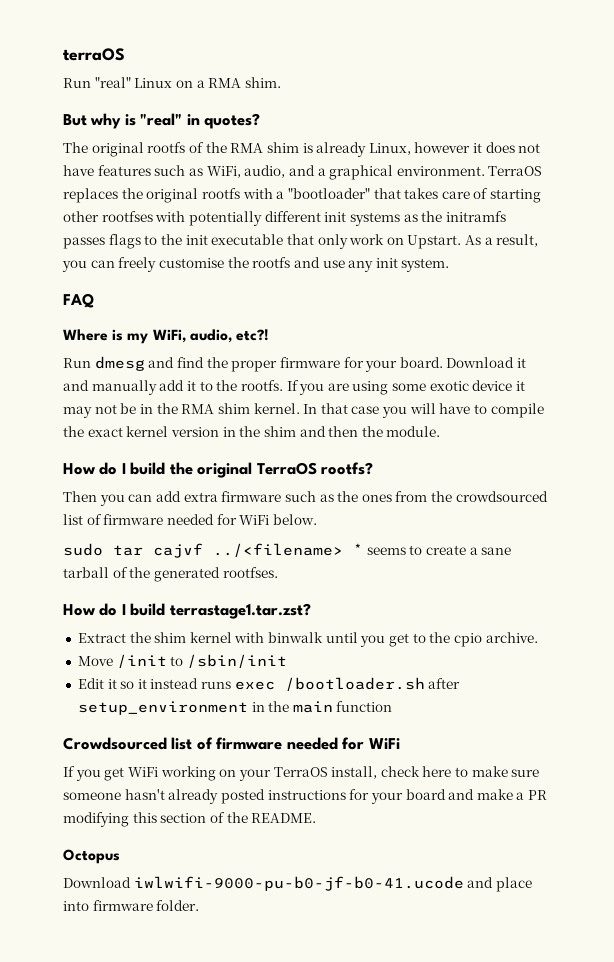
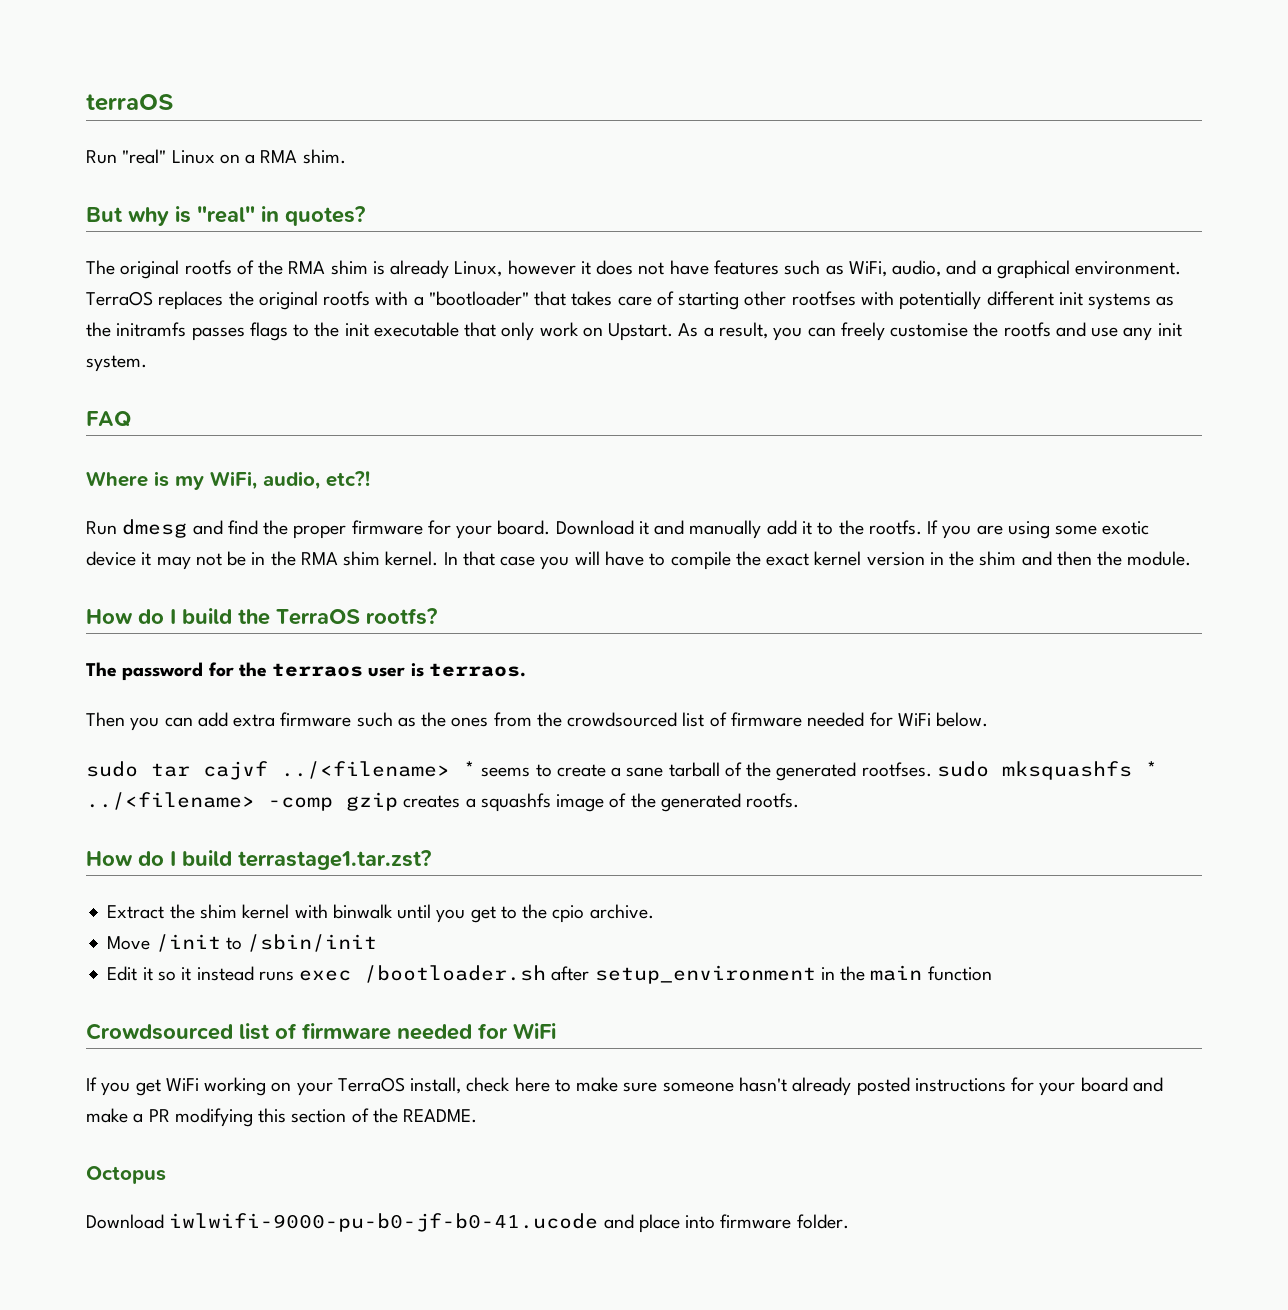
[197,462,253,478] original -> (270, 617) none
(374, 468) none -> [86,662,526,681] // The password for the terraos user is terraos.
(278, 572) none -> [936,761,1158,780] [86,792,800,812] sudo mksquashfs * ../<filename> -comp gzip creates a squashfs image of the generated rootfs.

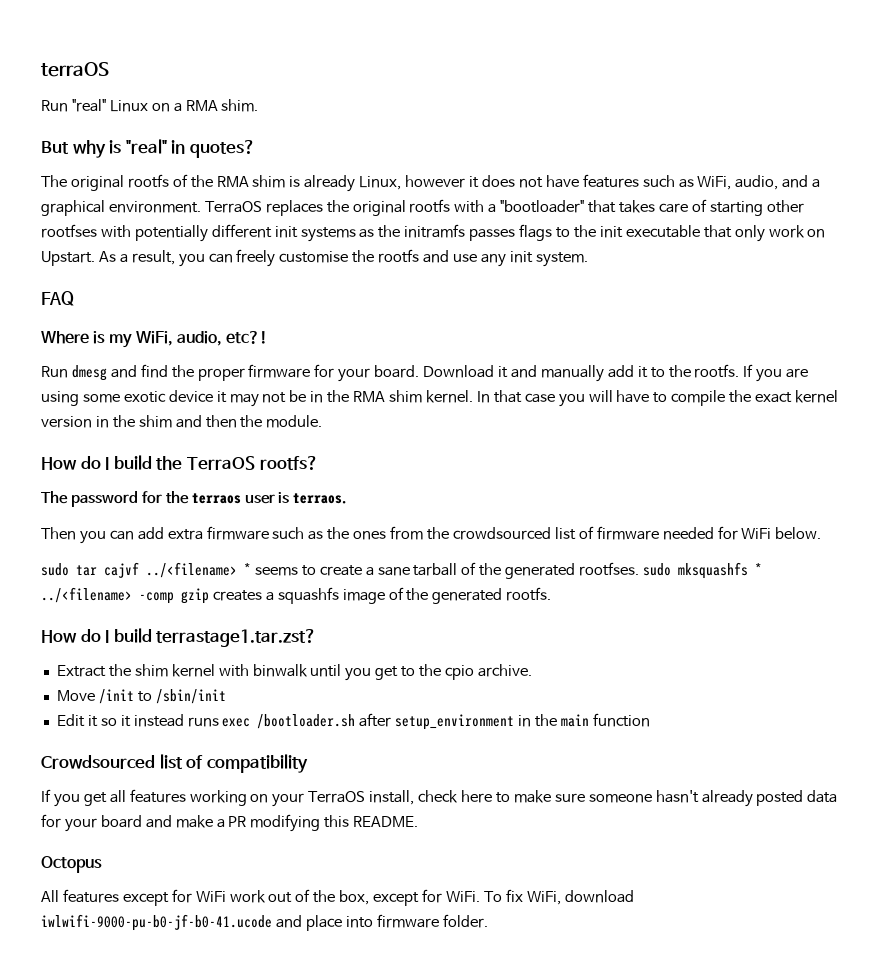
[302,1023,556,1040] firmware needed for WiFi -> [206,754,308,773] compatibility
[165,1078,199,1091] WiFi -> [109,789,186,803] all features
[914,1078,1006,1092] instructions -> [807,790,838,803] data
[291,1108,398,1123] section of the -> (350, 821) none
[86,1214,164,1229] Download -> [41,889,634,906] All features except for WiFi work out of the box, except for WiFi. To fix WiFi, download

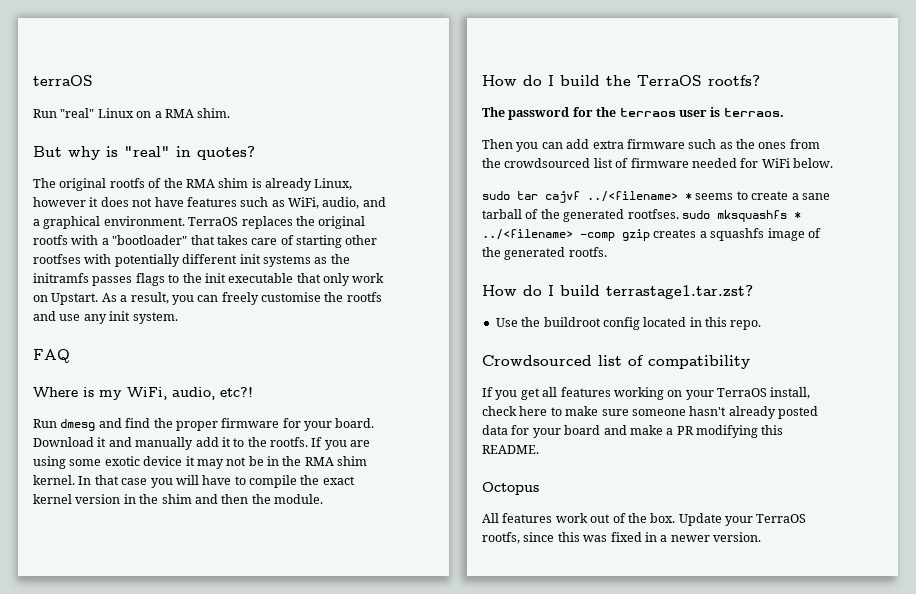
[56,664,532,681] [56,689,226,704] [56,713,650,730] Extract the shim kernel with binwalk until you get to the cpio archive. // Move /init to /sbin/init // Edit it so it instead runs exec /bootloader.sh after setup_environment in the main function -> [495,317,762,330] Use the buildroot config located in this repo.
[122,889,226,906] except for WiFi -> (553, 518) none
[339,889,634,906] [41,914,488,931] box, except for WiFi. To fix WiFi, download iwlwifi-9000-pu-b0-jf-b0-41.ucode and place into firmware folder. -> [650,513,807,526] [482,532,761,544] box. Update your TerraOS rootfs, since this was fixed in a newer version.

